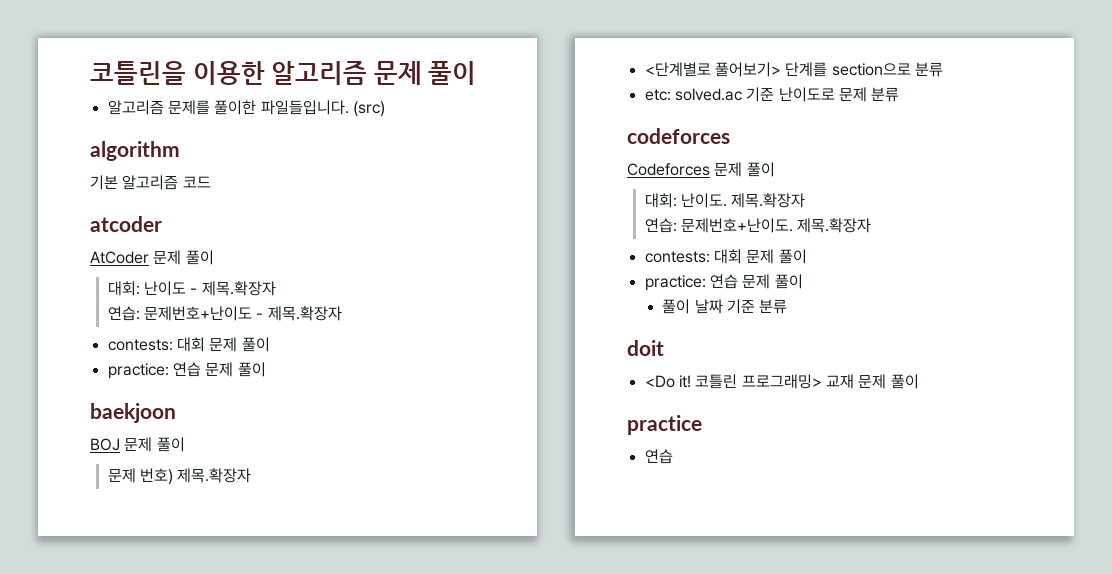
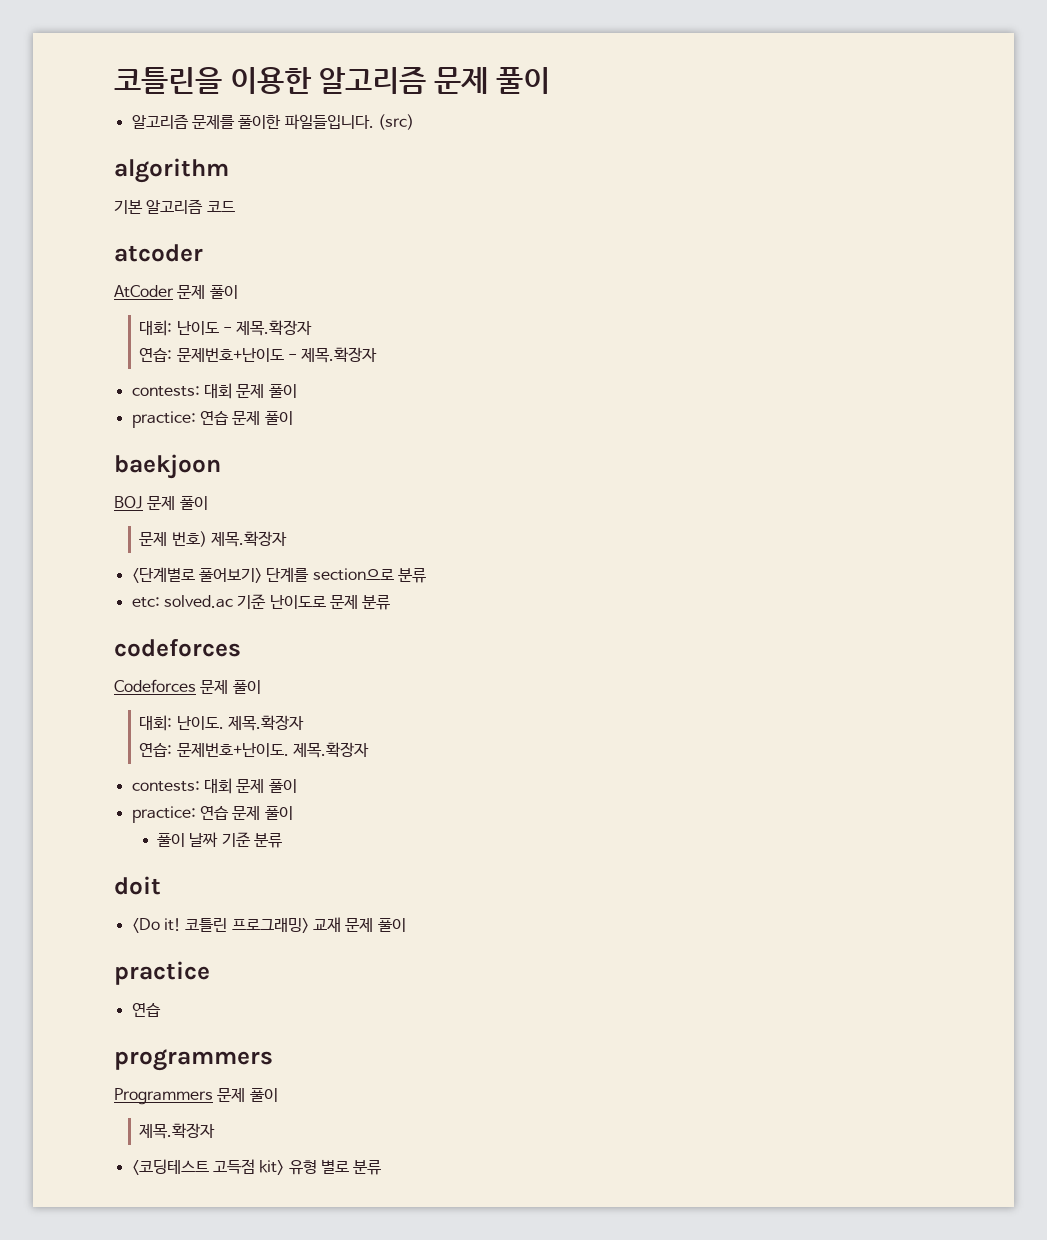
(673, 456) none -> [114,1049,273,1071] [114,1088,278,1105] [139,1123,216,1139] [131,1159,382,1175] // programmers // Programmers 문제 풀이 // 제목.확장자 // <코딩테스트 고득점 kit> 유형 별로 분류

